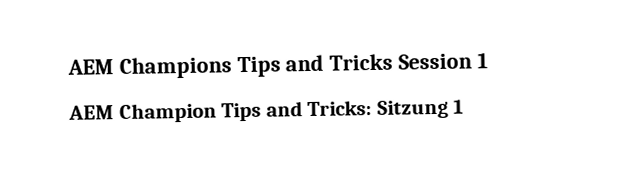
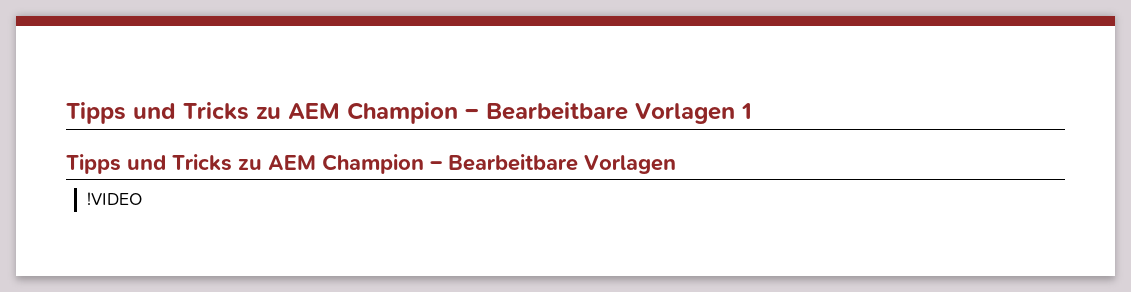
[67,52,488,80] [68,99,465,124] AEM Champions Tips and Tricks Session 1 // AEM Champion Tips and Tricks: Sitzung 1 -> [66,102,752,124] [66,154,676,174] [86,192,142,205] Tipps und Tricks zu AEM Champion – Bearbeitbare Vorlagen 1 // Tipps und Tricks zu AEM Champion – Bearbeitbare Vorlagen // !VIDEO

